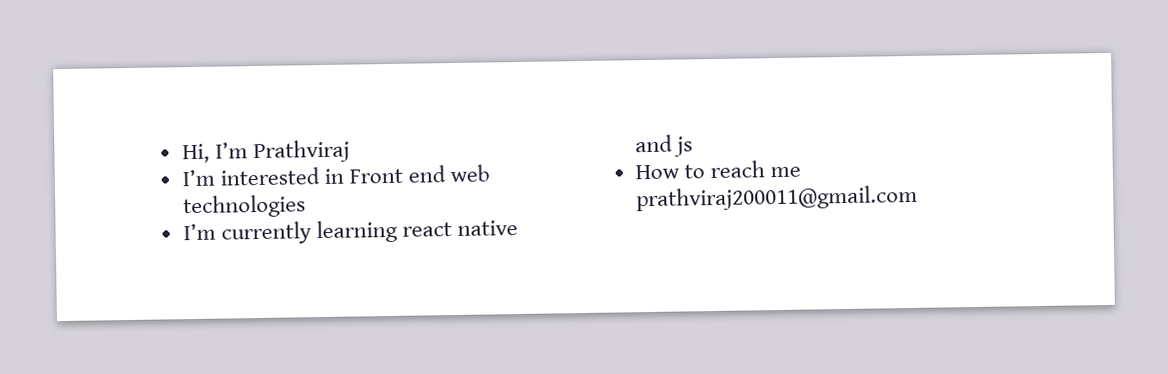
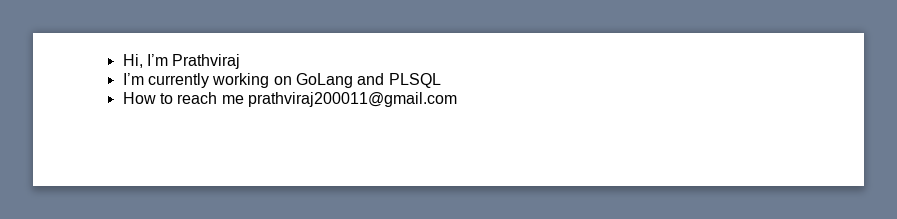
[219,164,491,186] [182,194,306,219] [182,219,519,245] [634,134,693,157] interested in Front end web technologies // I’m currently learning react native and js -> [147,73,441,88] currently working on GoLang and PLSQL

